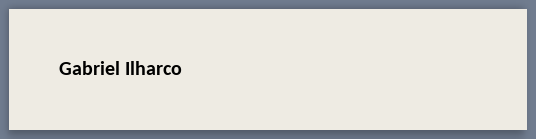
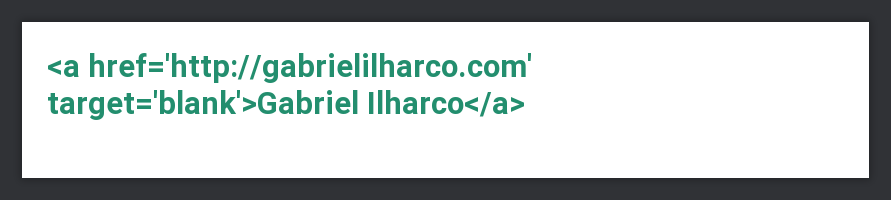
[59,61,183,75] Gabriel Ilharco -> [47,53,533,83] [47,90,526,120] <a href='http://gabrielilharco.com' target='blank'>Gabriel Ilharco</a>

